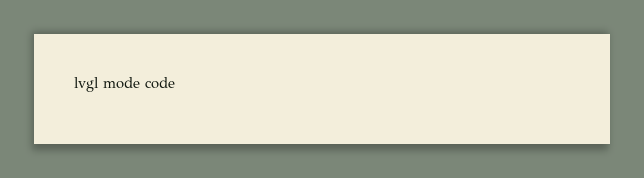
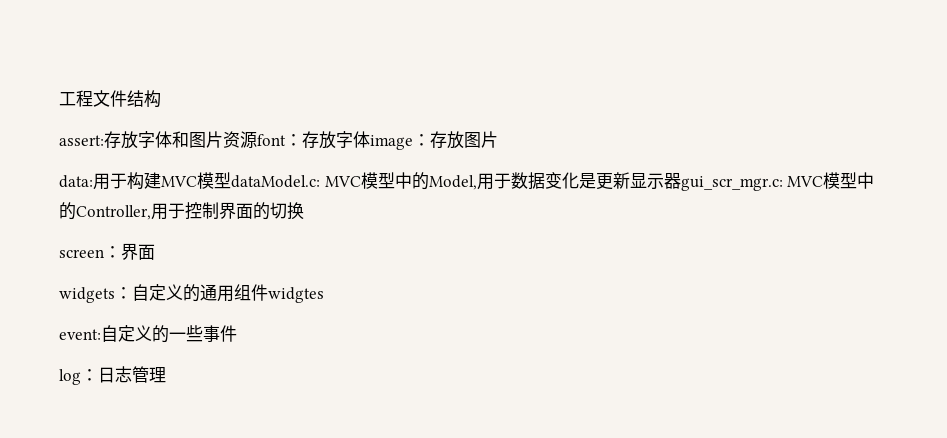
[74,77,175,92] lvgl mode code -> [59,90,161,108] [59,131,498,150] [59,172,875,191] [59,202,304,220] [59,243,155,260] [59,284,324,303] [59,325,237,343] [59,366,166,385] 工程文件结构 // assert:存放字体和图片资源font：存放字体image：存放图片 // data:用于构建MVC模型dataModel.c: MVC模型中的Model,用于数据变化是更新显示器gui_scr_mgr.c: MVC模型中的Controller,用于控制界面的切换 // screen：界面 // widgets：自定义的通用组件widgtes // event:自定义的一些事件 // log：日志管理

